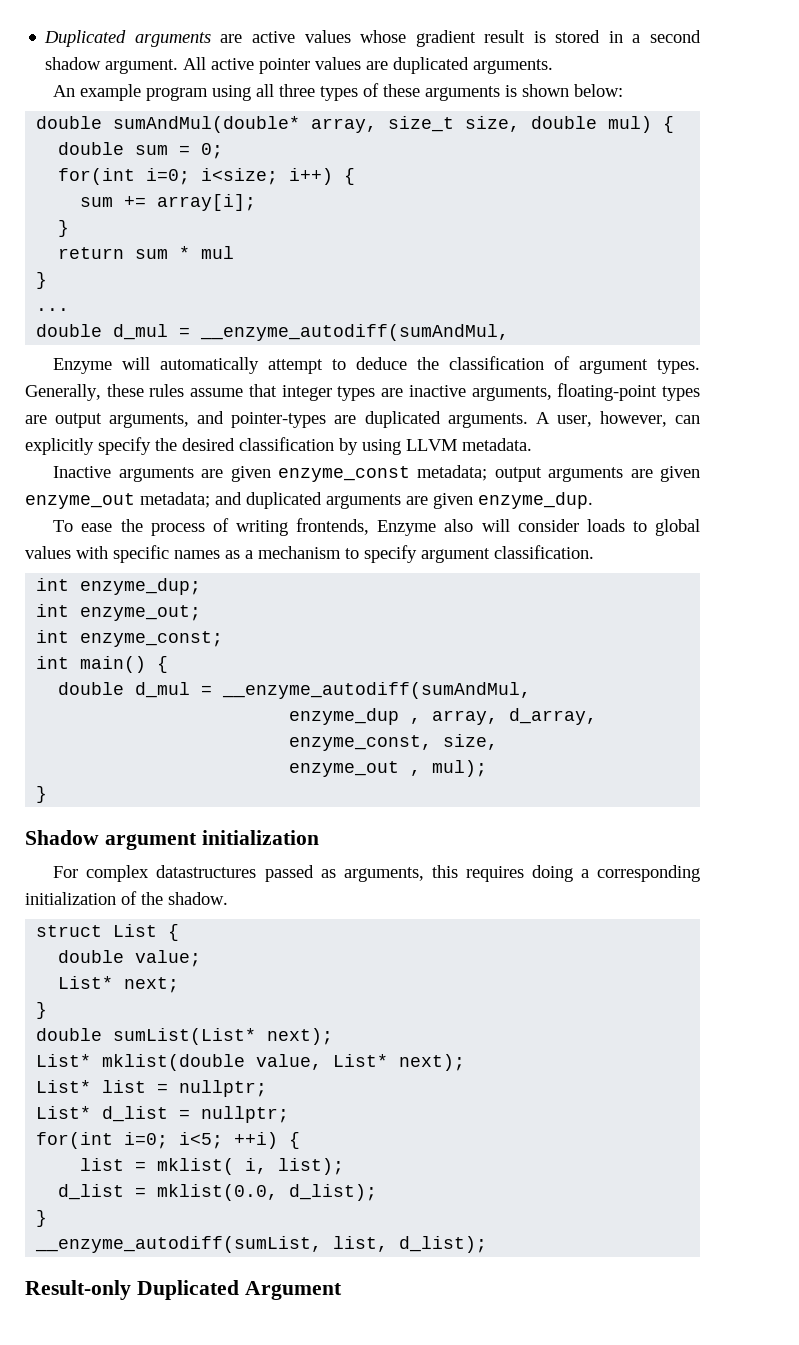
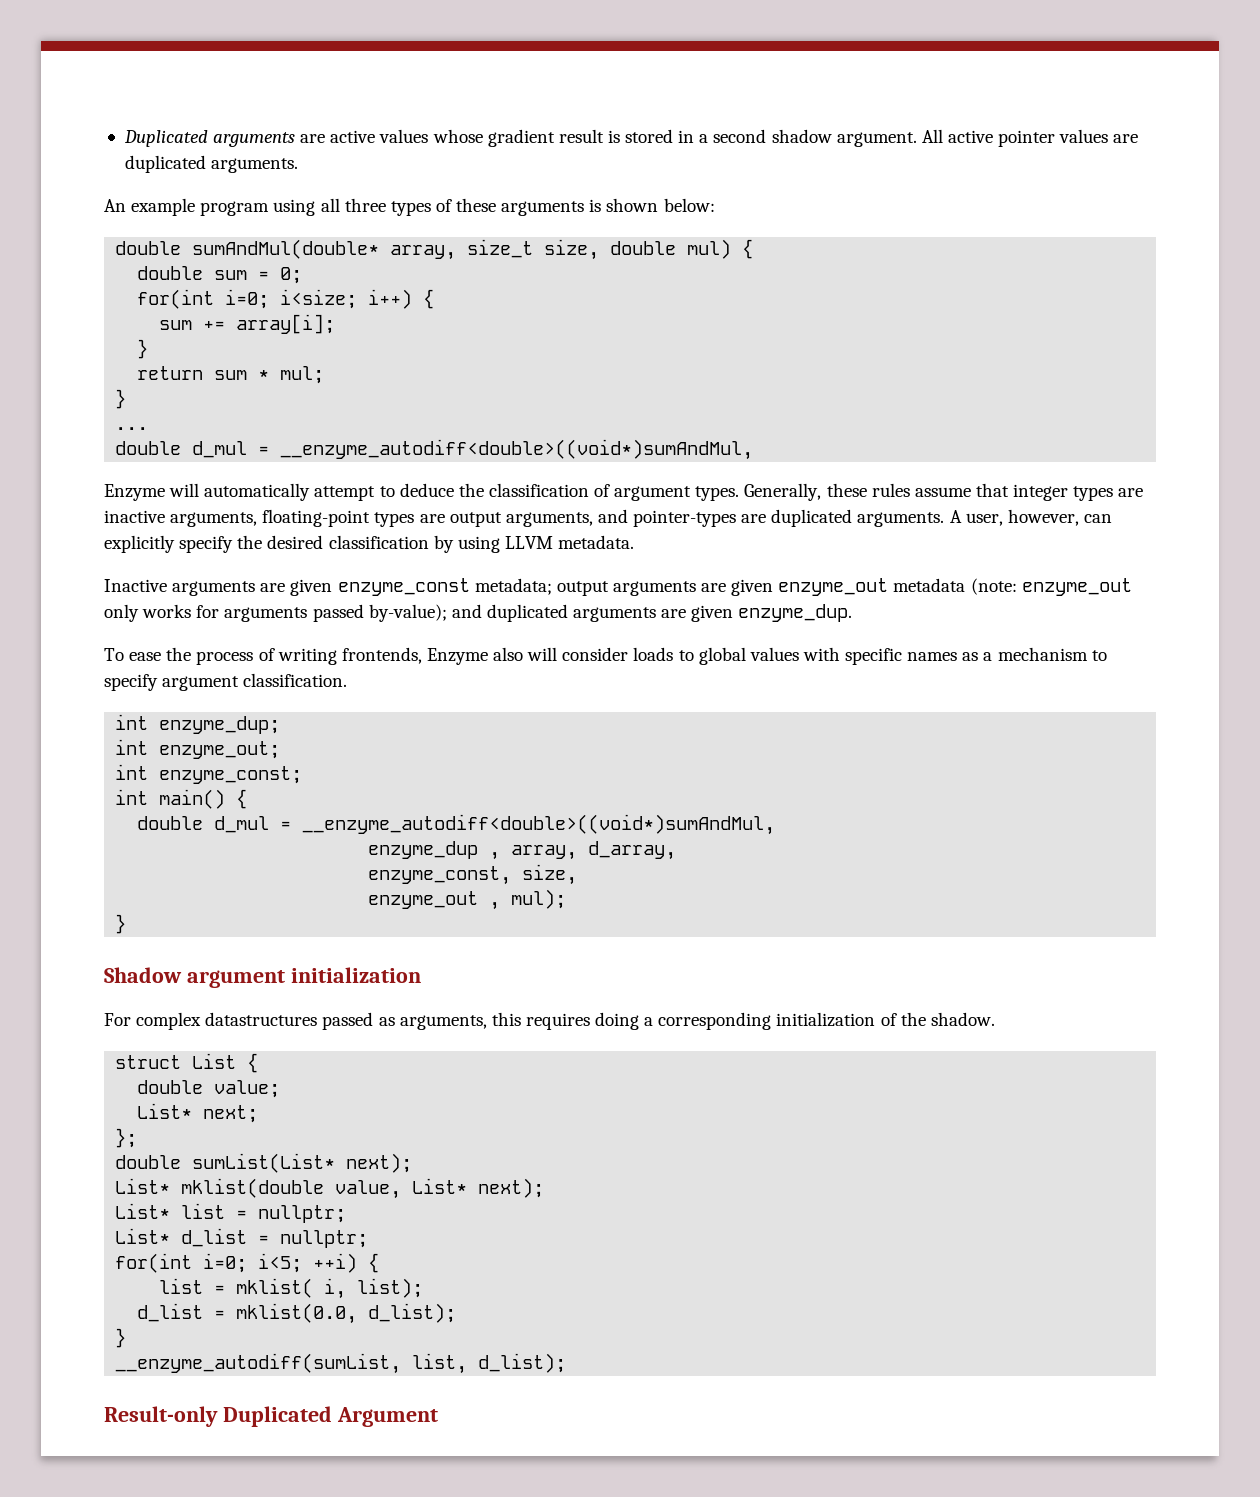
[201,246,235,259] mul -> [280,366,325,384] mul;
[200,324,510,341] __enzyme_autodiff(sumAndMul, -> [280,439,754,460] __enzyme_autodiff<double>((void*)sumAndMul,
[140,492,210,508] metadata; -> [893,578,1132,596] [104,604,447,622] metadata (note: enzyme_out only works for arguments passed by-value);
[222,682,532,699] __enzyme_autodiff(sumAndMul, -> [302,814,776,835] __enzyme_autodiff<double>((void*)sumAndMul,
[36,1002,48,1019] } -> [115,1128,138,1148] };

